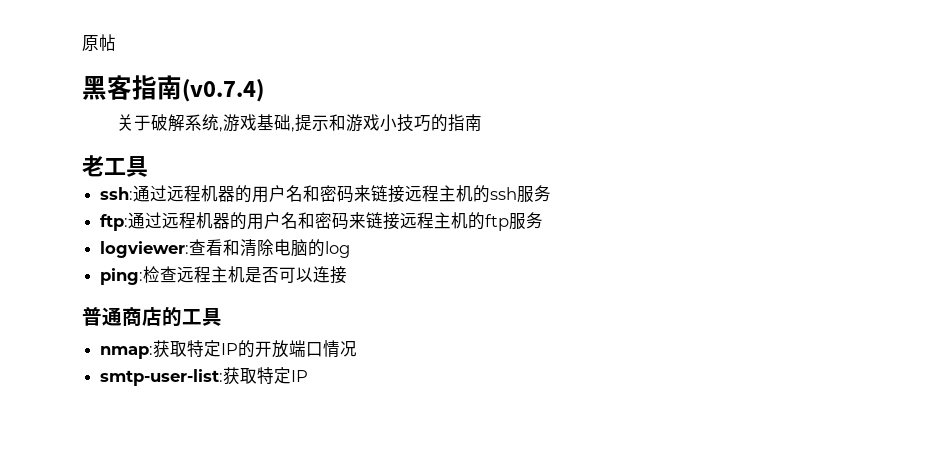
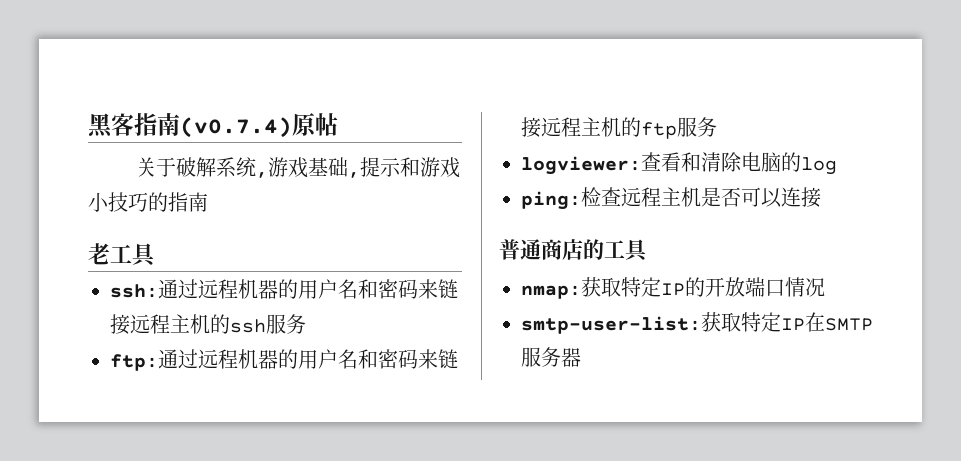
[82,34,116,51] 原帖 // -> (88, 125) none
(264, 90) none -> [292,113,338,136] 原帖
(309, 376) none -> [805,312,873,332] [521,347,581,367] 在SMTP服务器

